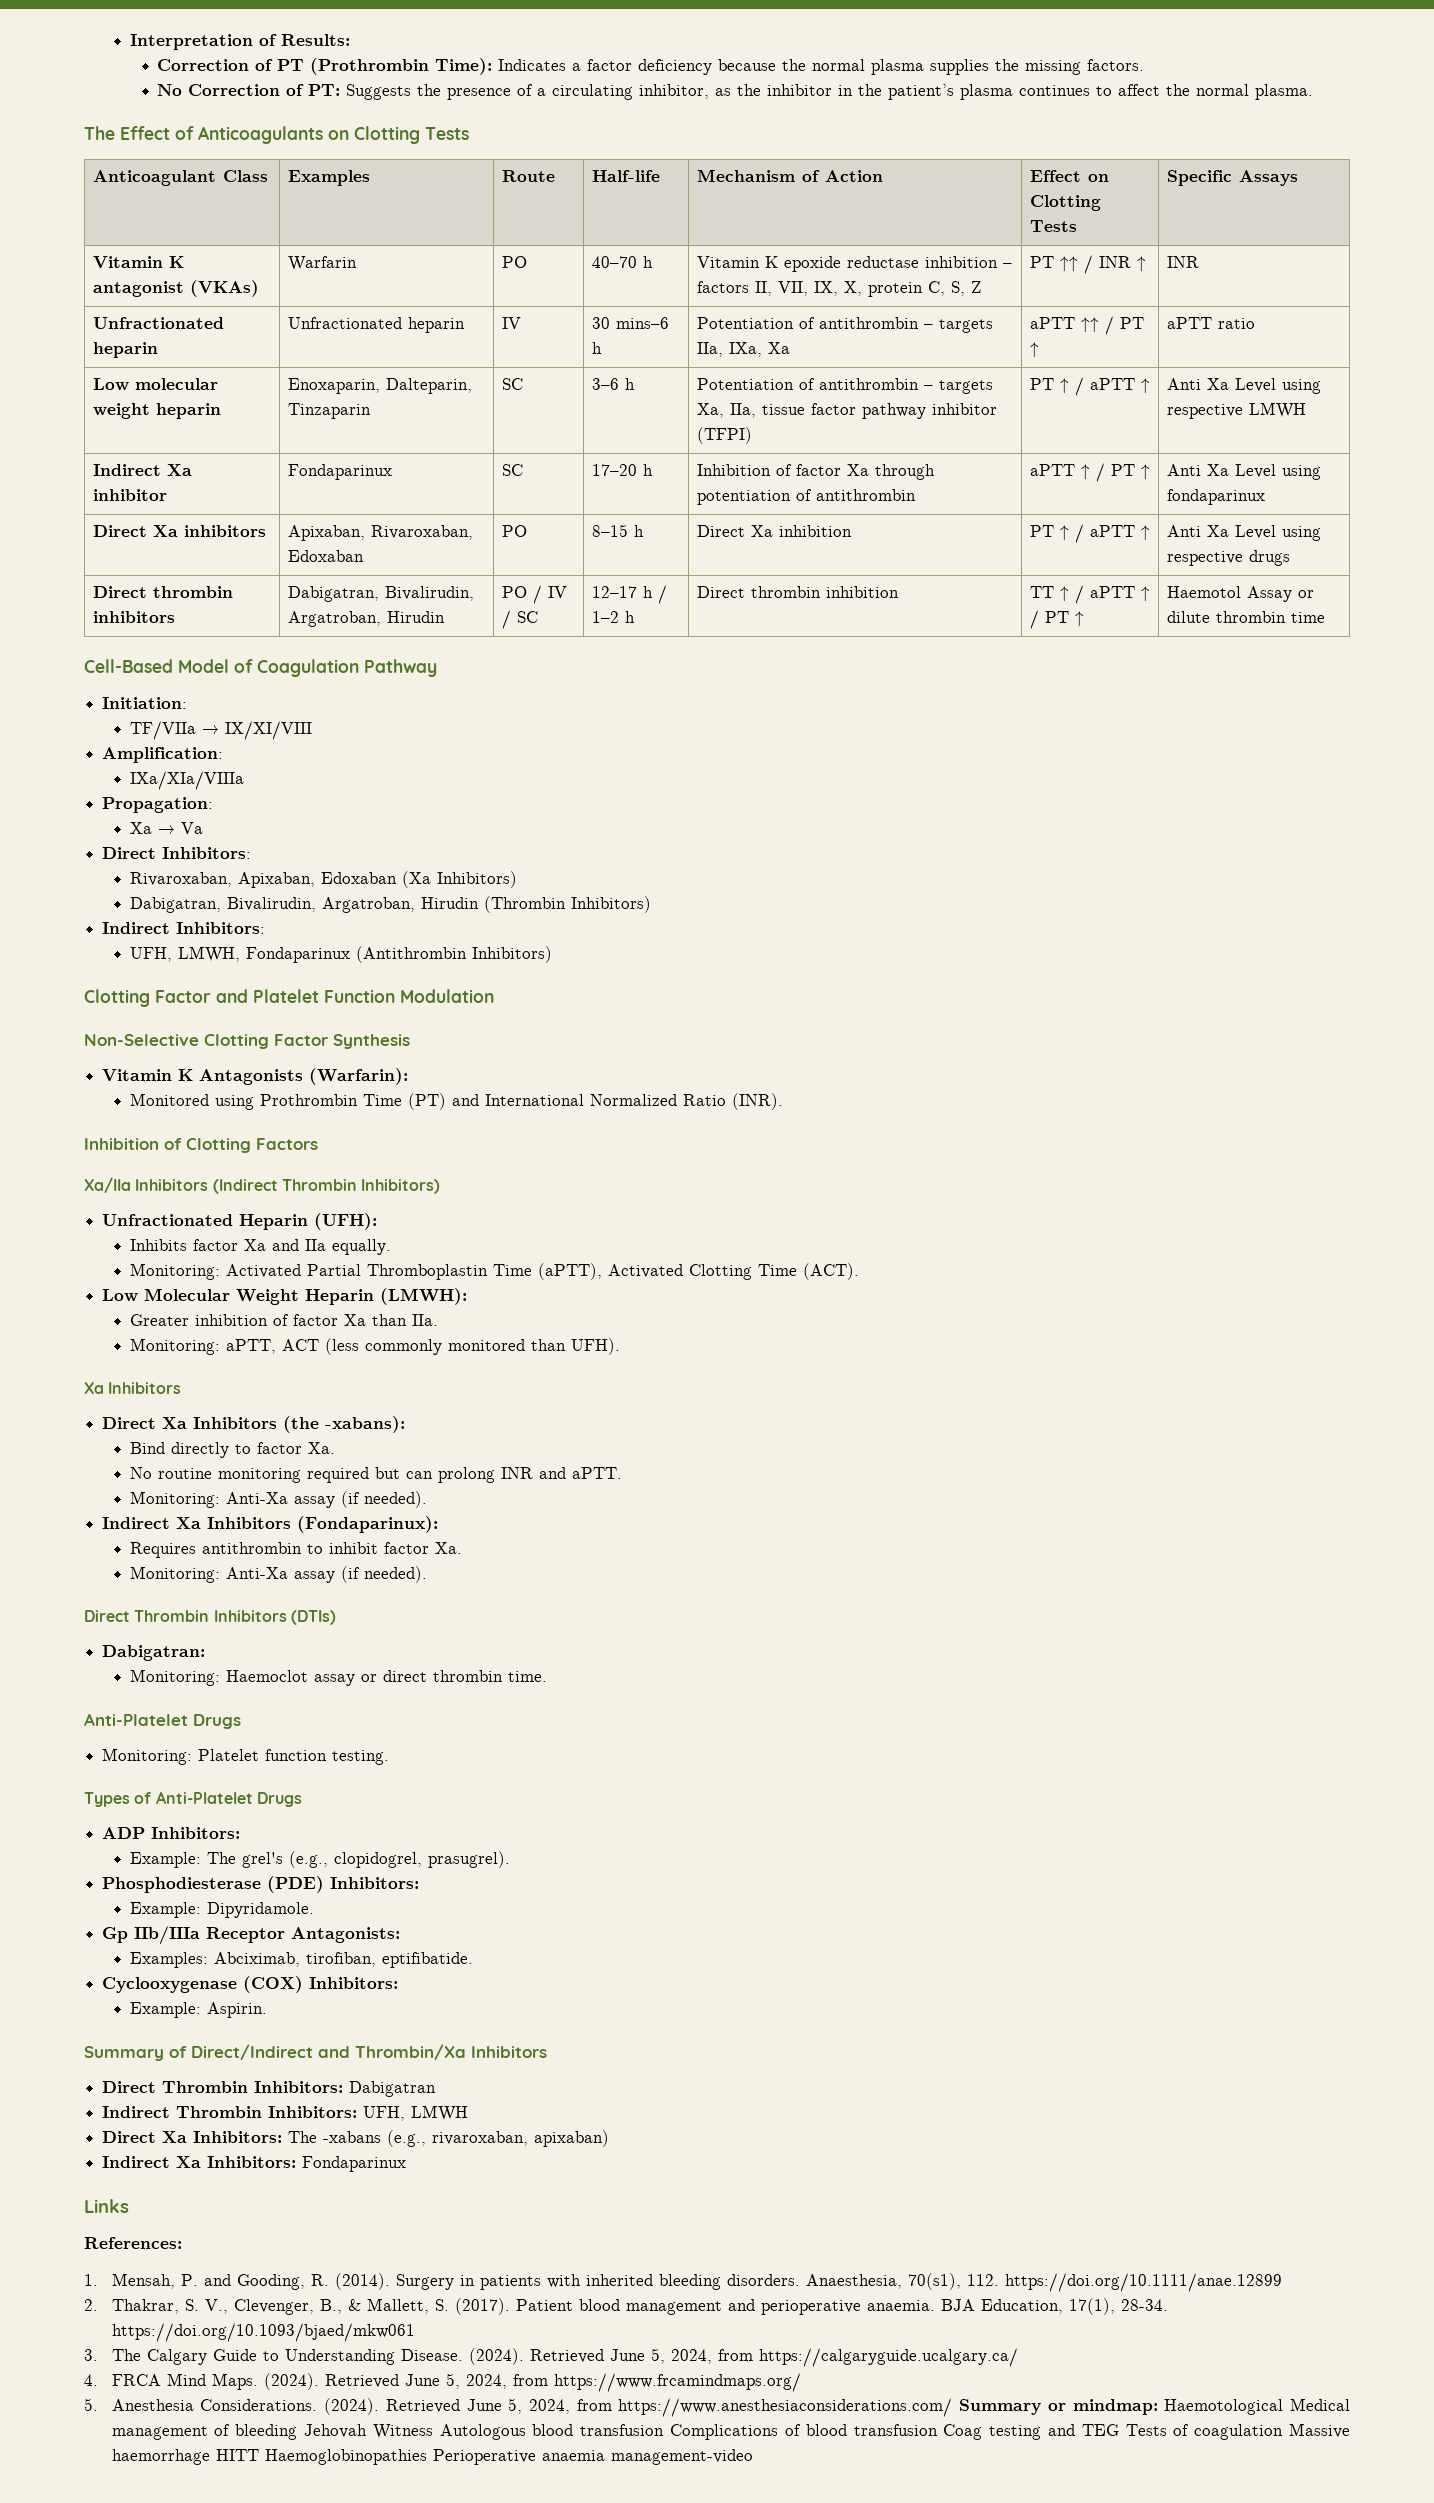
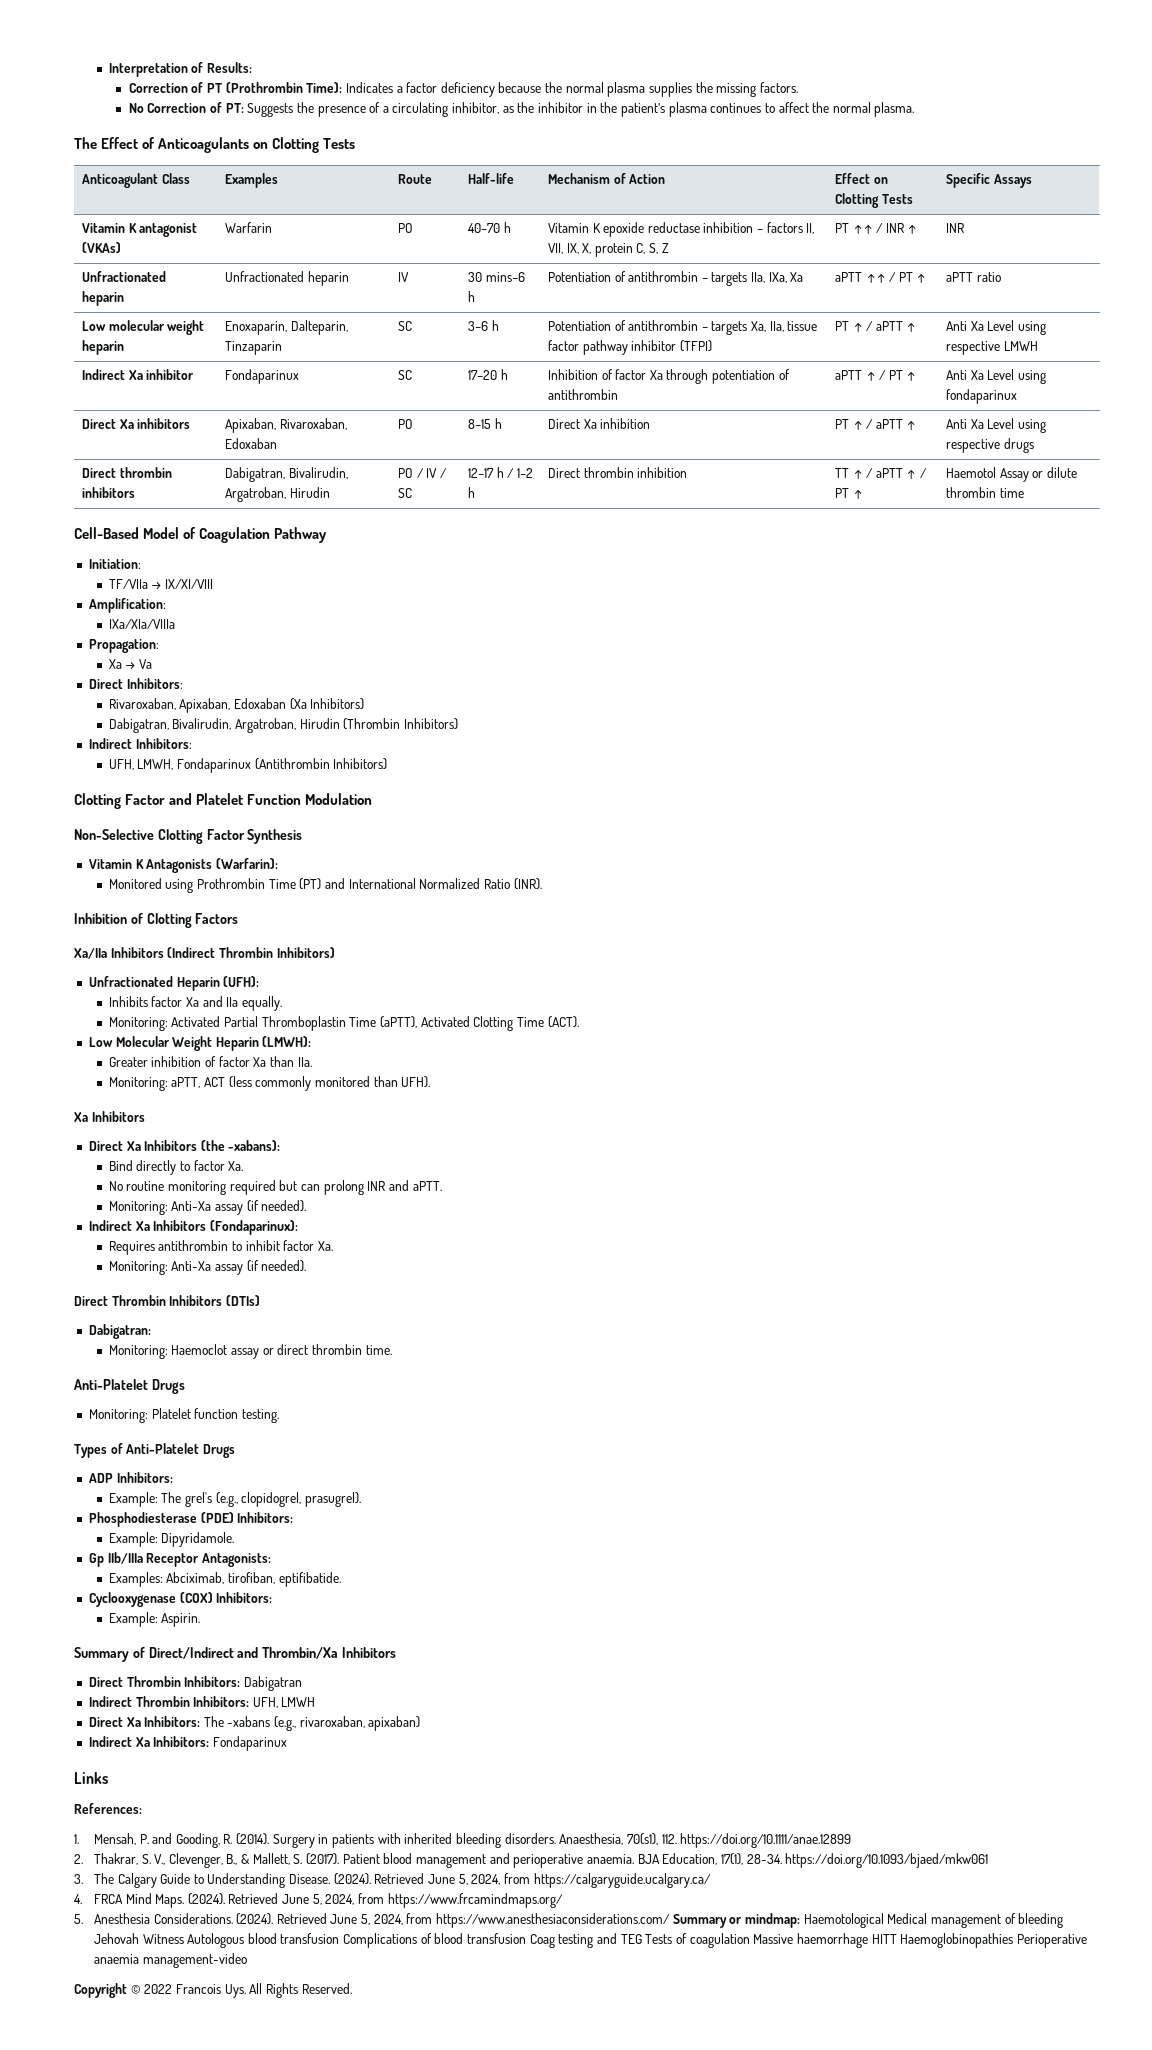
(753, 2457) none -> [74,1983,352,1998] // Copyright © 2022 Francois Uys. All Rights Reserved.

